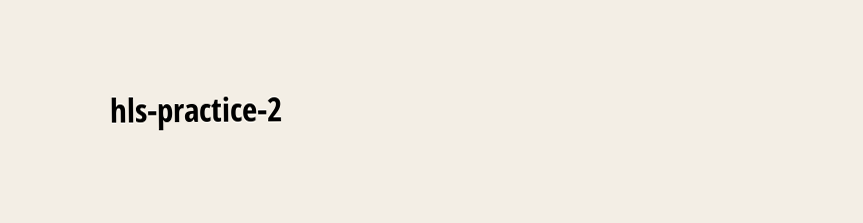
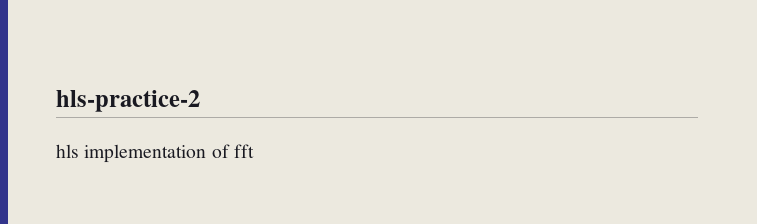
(283, 113) none -> [56,144,254,163] // hls implementation of fft

